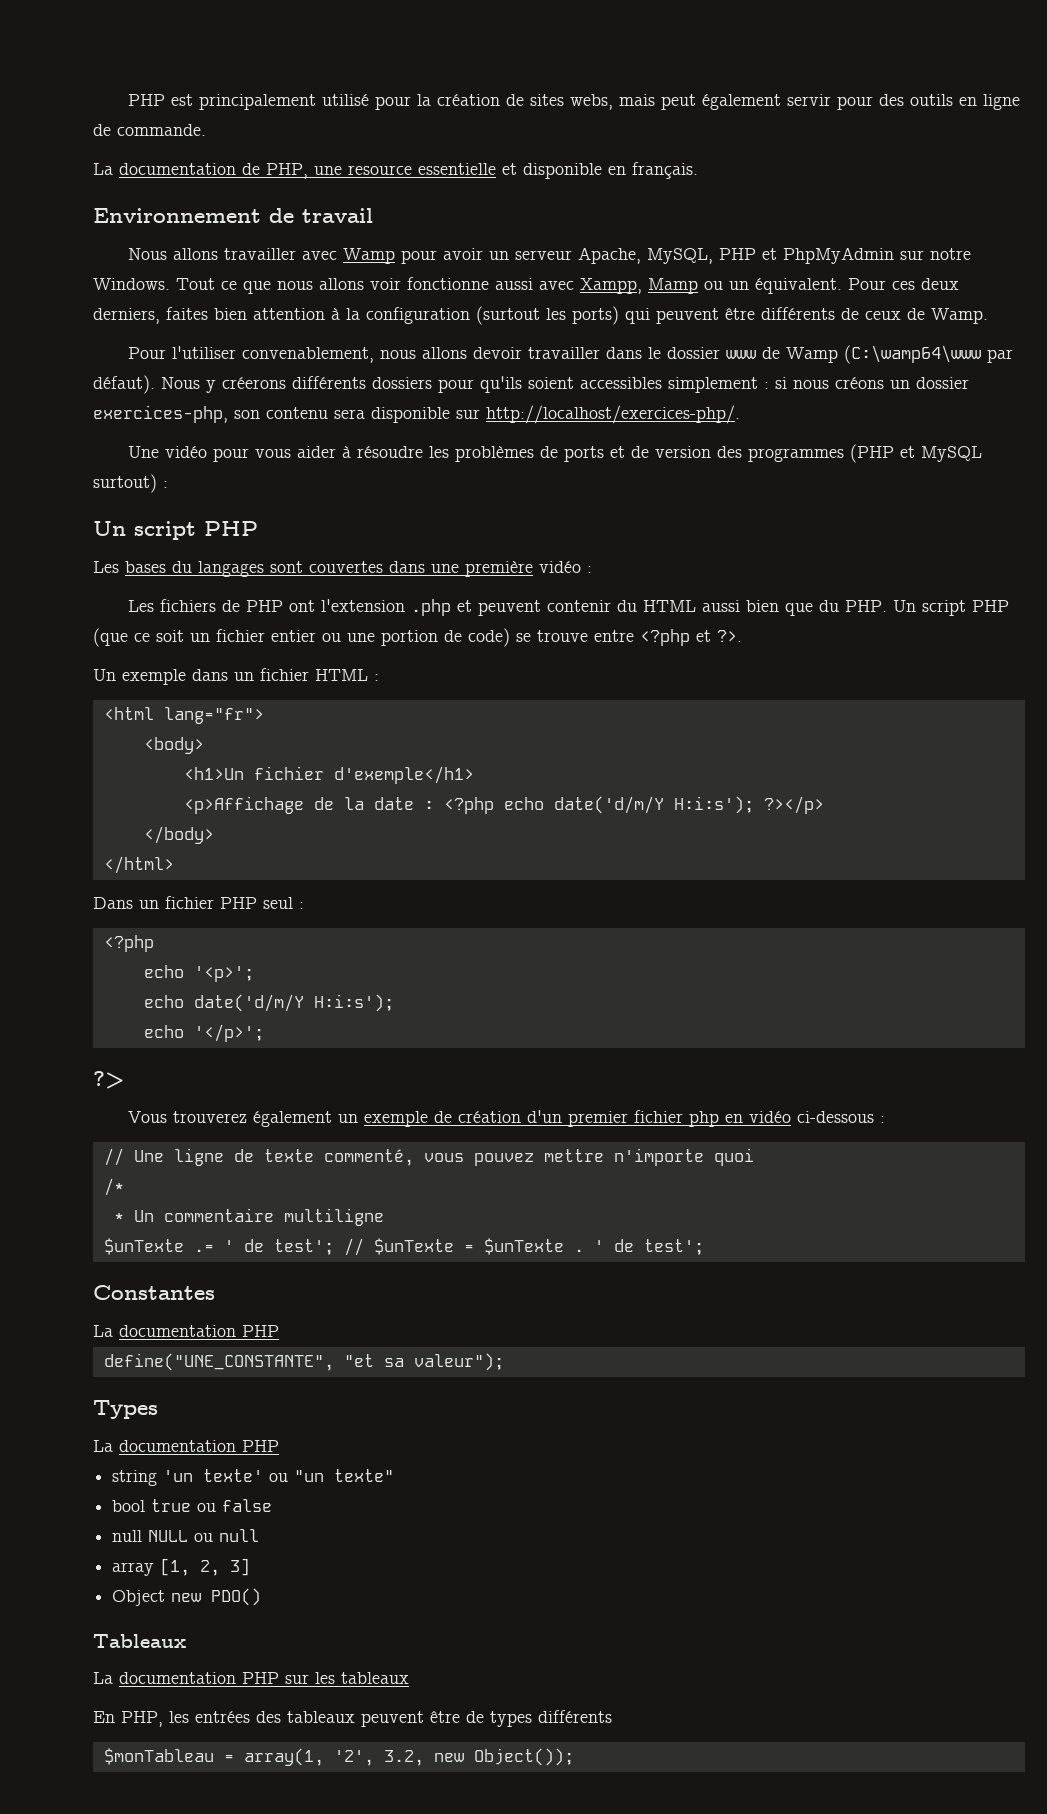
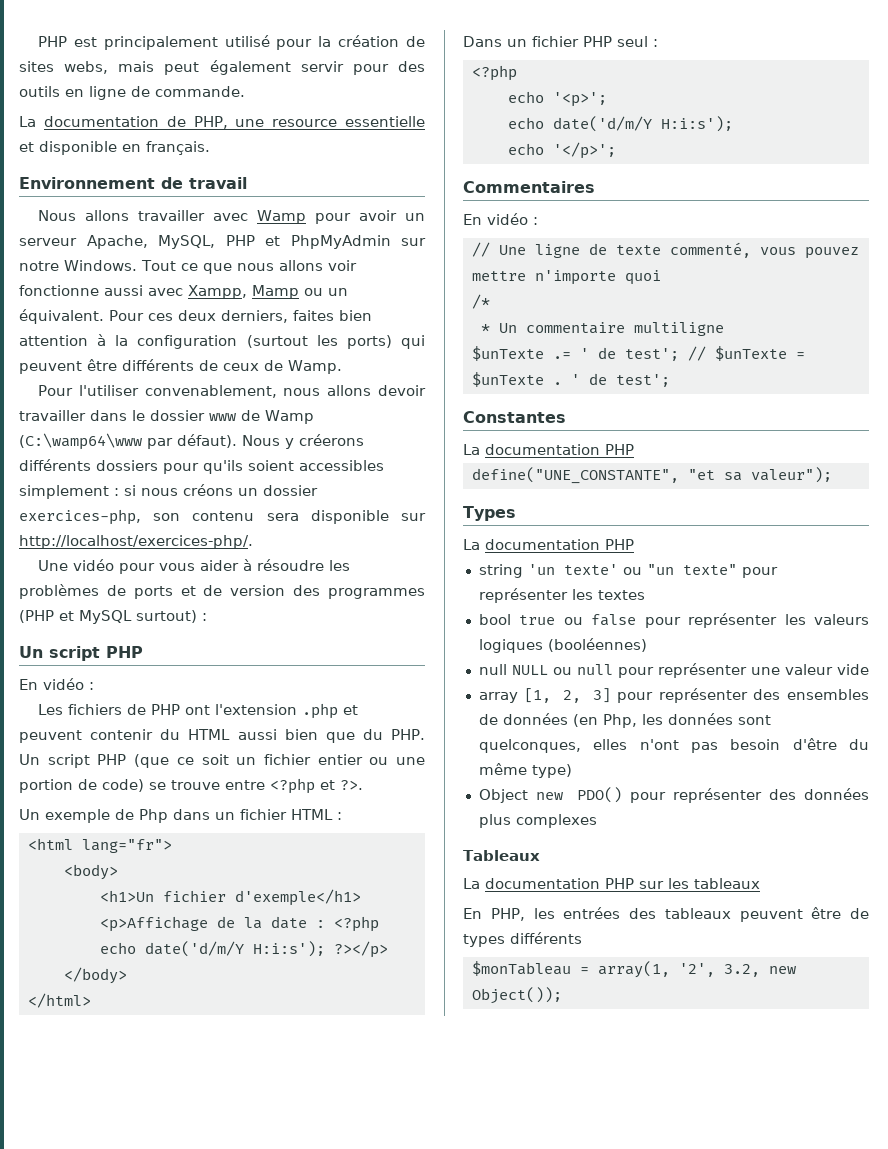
[93,561,533,577] Les bases du langages sont couvertes dans une première -> [19,679,38,690] En
(186, 677) none -> [115,809,168,823] de Php
[93,1071,125,1089] [128,1110,875,1127] ?> // Vous trouverez également un exemple de création d'un premier fichier php en vidéo ci-dessous -> [463,181,595,193] [463,213,528,225] Commentaires // En vidéo
(395, 1475) none -> [741,567,778,578] [478,588,645,603] pour représenter les textes
(273, 1505) none -> [644,613,869,628] [478,638,647,653] pour représenter les valeurs logiques (booléennes)
(260, 1535) none -> [617,663,869,678] pour représenter une valeur vide
[112,1588,262,1606] // Object new PDO() -> [617,688,869,703] [478,713,771,728] [478,738,870,753] [478,763,572,778] [478,787,869,803] [478,814,597,828] pour représenter des ensembles de données (en Php, les données sont quelconques, elles n'ont pas besoin d'être du même type) // Object new PDO() pour représenter des données plus complexes

